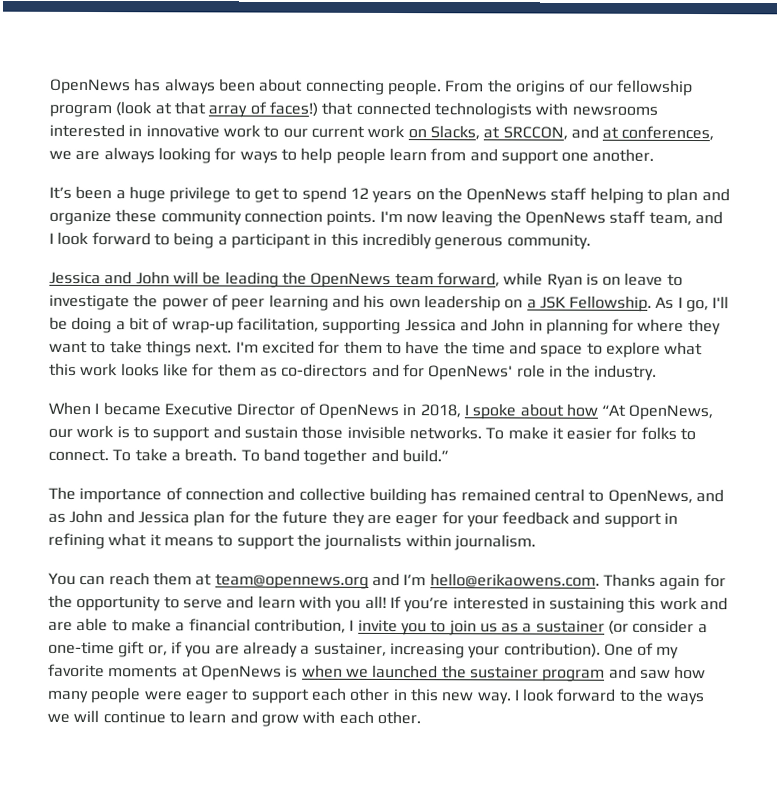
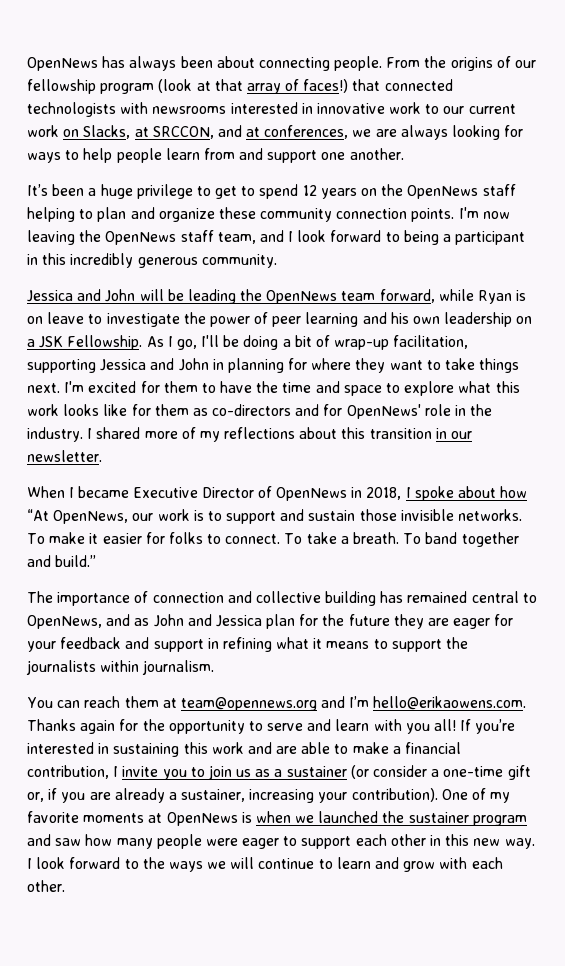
(658, 372) none -> [87,427,473,442] [27,450,102,462] I shared more of my reflections about this transition in our newsletter.

